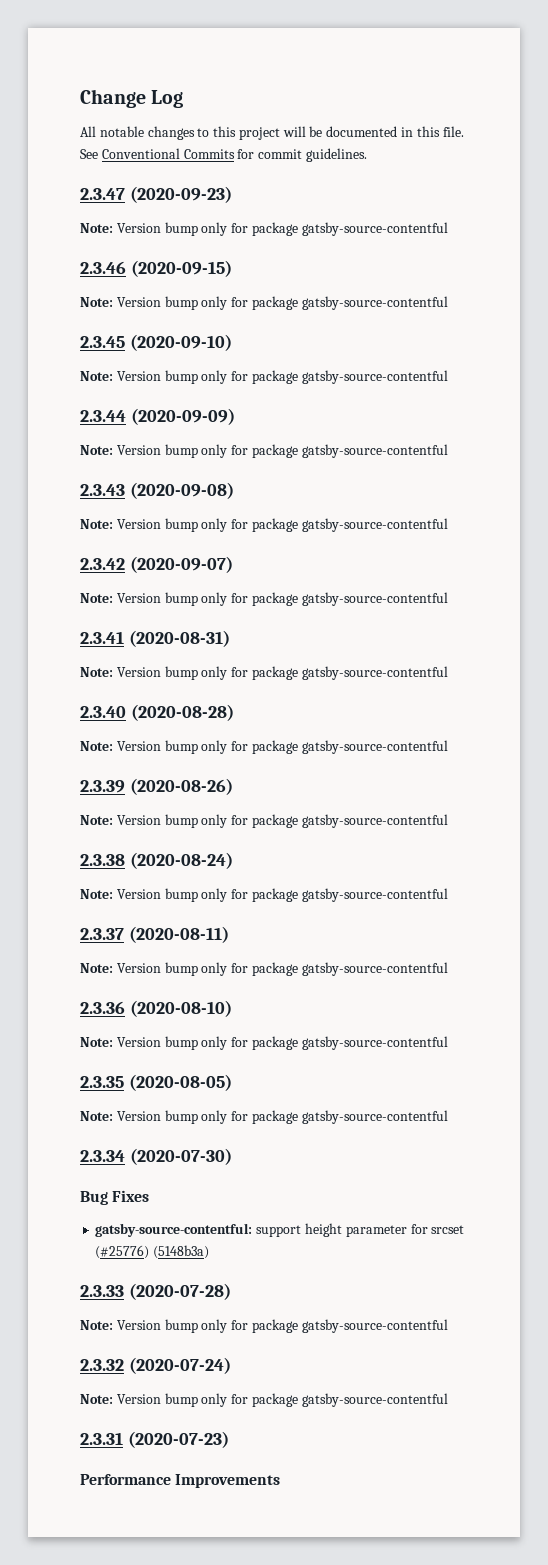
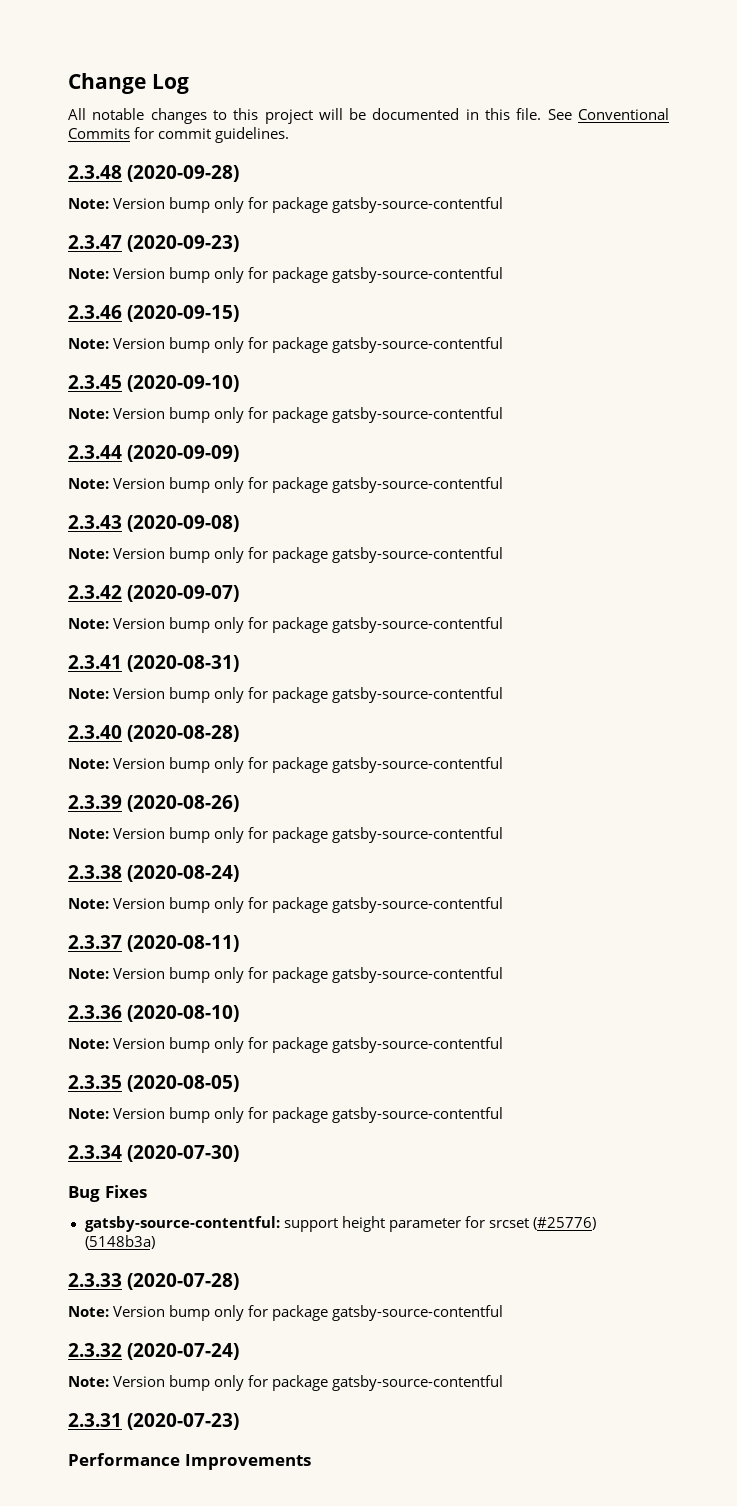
(367, 155) none -> [68,165,240,182] [68,197,504,213] // 2.3.48 (2020-09-28) // Note: Version bump only for package gatsby-source-contentful

